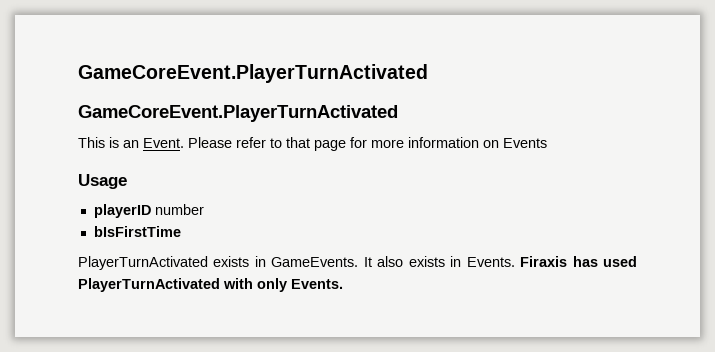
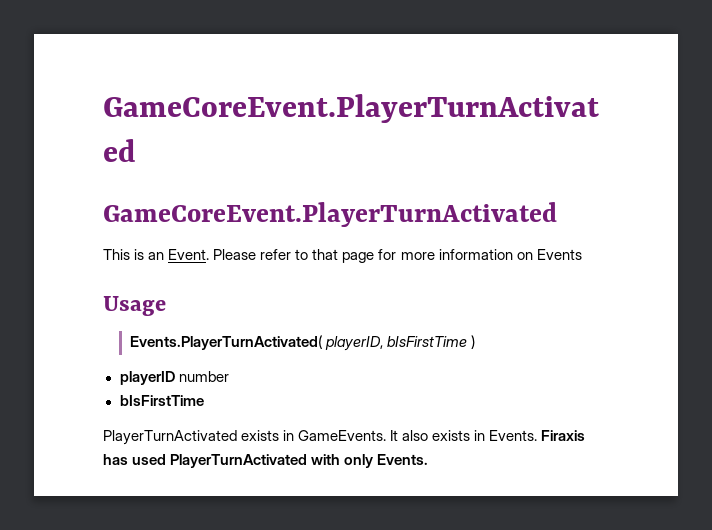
(127, 181) none -> [129,335,475,351] // Events.PlayerTurnActivated( playerID, bIsFirstTime )

